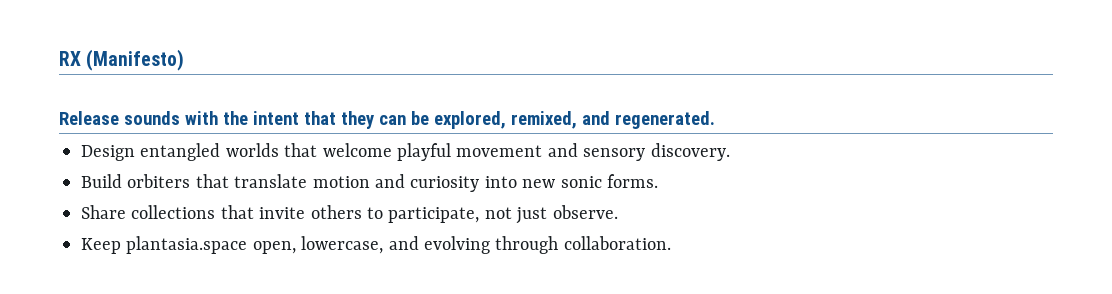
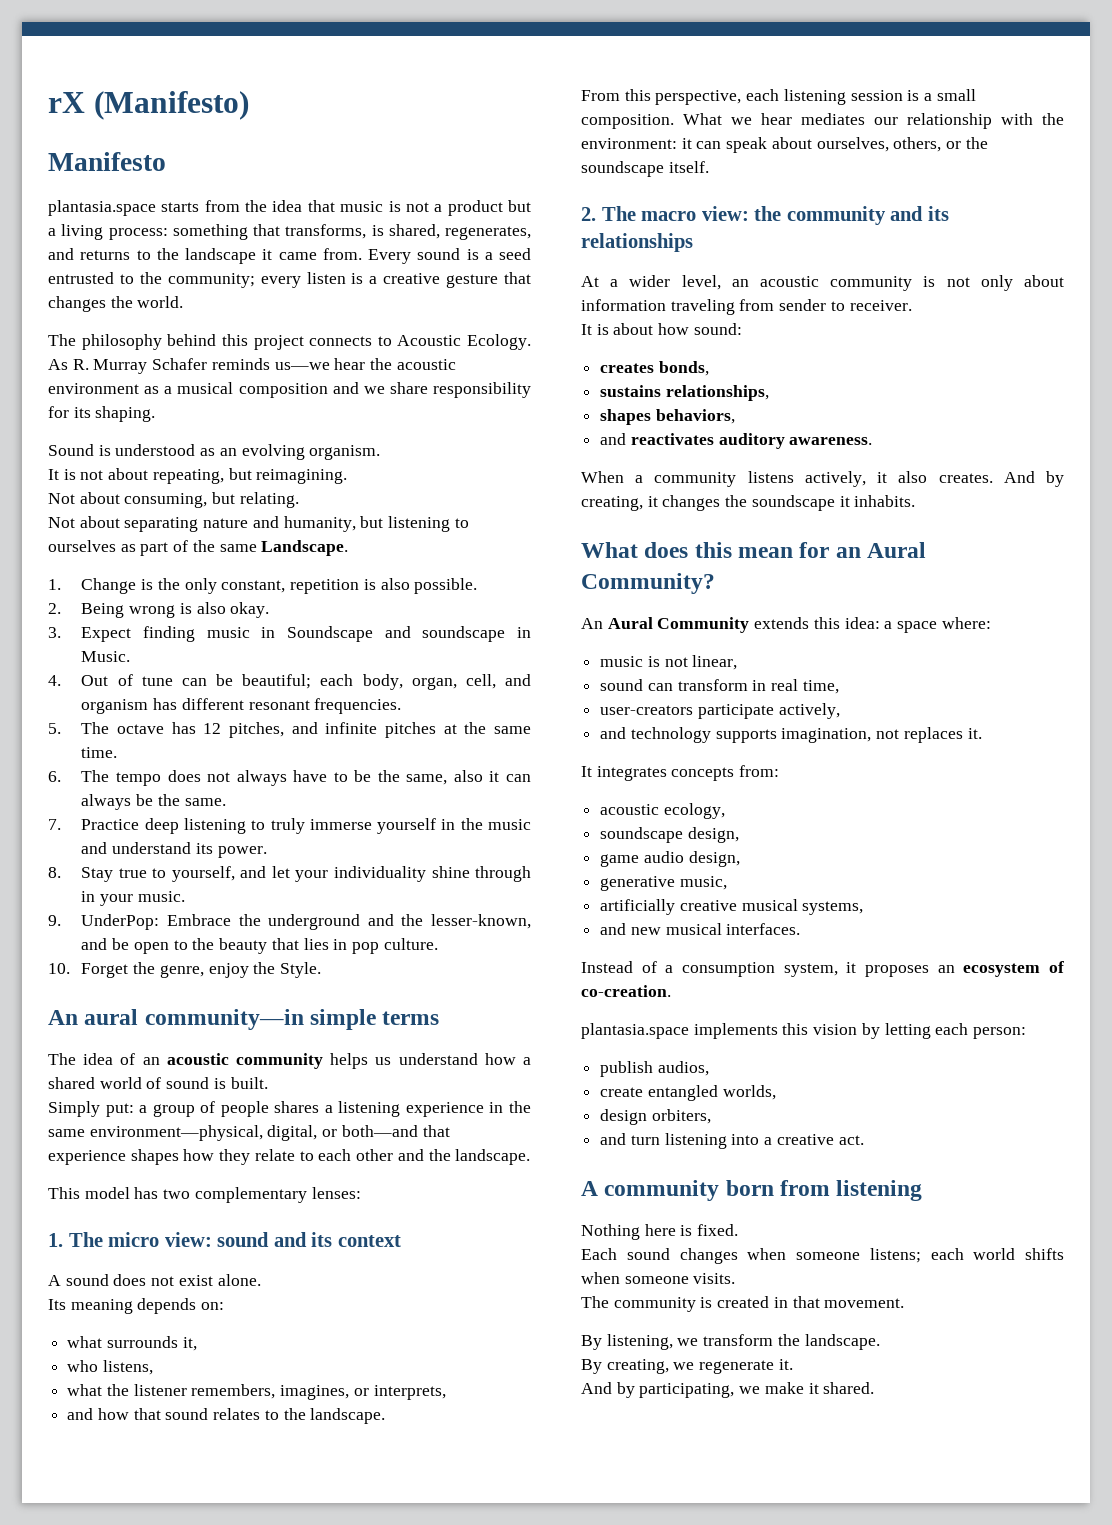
[59,51,81,66] RX -> [48,92,85,113] rX
[59,111,715,129] [81,143,730,161] [81,174,658,192] [81,205,618,224] [81,236,671,254] Release sounds with the intent that they can be explored, remixed, and regenerated. // Design entangled worlds that welcome playful movement and sensory discovery. // Build orbiters that translate motion and curiosity into new sonic forms. // Share collections that invite others to participate, not just observe. // Keep plantasia.space open, lowercase, and evolving through collaboration. -> [48,152,166,171] [48,200,532,216] [48,224,531,240] [48,248,531,264] [48,272,531,288] [48,296,184,312] [48,334,531,350] [48,358,456,374] [48,382,531,398] [48,406,156,422] [48,444,381,460] [48,468,348,484] [48,492,299,508] [48,516,469,532] [48,540,349,556] [48,578,478,594] [48,602,270,618] [48,626,531,642] [81,651,131,662] [48,674,531,690] [81,698,402,714] [48,722,531,738] [81,747,118,758] [48,770,531,786] [81,794,226,810] [48,818,531,834] [81,842,267,858] [48,866,531,882] [81,891,185,906] [48,914,531,930] [81,938,438,954] [48,962,322,978] [48,1009,440,1030] [48,1053,531,1069] [48,1077,268,1089] [48,1101,531,1117] [48,1125,450,1141] [48,1149,531,1165] [48,1187,361,1203] [48,1232,401,1247] [48,1274,261,1286] [48,1298,225,1314] [67,1336,197,1351] [67,1360,153,1375] [67,1384,446,1400] [67,1408,386,1424] [581,89,976,105] [581,113,1064,129] [581,137,988,153] [581,161,709,177] [581,206,949,225] [581,233,693,252] [581,275,1064,291] [581,299,912,315] [581,323,742,335] [600,361,709,376] [600,385,769,401] [600,409,735,425] [600,433,873,449] [581,471,1064,487] [581,495,916,511] [581,542,927,558] [581,573,715,594] [581,617,991,633] [600,655,738,670] [600,679,839,694] [600,703,840,719] [600,727,982,743] [581,765,780,781] [600,803,725,819] [600,827,739,843] [600,851,740,867] [600,876,727,891] [600,899,864,915] [600,923,801,935] [581,961,1064,977] [581,985,671,997] [581,1023,1027,1039] [600,1061,709,1077] [600,1085,776,1101] [600,1109,711,1125] [600,1133,864,1149] [581,1180,923,1201] [581,1224,739,1240] [581,1248,1064,1264] [581,1272,736,1284] [581,1296,905,1312] [581,1334,880,1350] [581,1359,793,1374] [581,1382,875,1398] Manifesto // plantasia.space starts from the idea that music is not a product but a living process: something that transforms, is shared, regenerates, and returns to the landscape it came from. Every sound is a seed entrusted to the community; every listen is a creative gesture that changes the world. // The philosophy behind this project connects to Acoustic Ecology. As R. Murray Schafer reminds us—we hear the acoustic environment as a musical composition and we share responsibility for its shaping. // Sound is understood as an evolving organism. // It is not about repeating, but reimagining. // Not about consuming, but relating. // Not about separating nature and humanity, but listening to ourselves as part of the same Landscape. // 1. Change is the only constant, repetition is also possible. // 2. Being wrong is also okay. // 3. Expect finding music in Soundscape and soundscape in Music. // 4. Out of tune can be beautiful; each body, organ, cell, and organism has different resonant frequencies. // 5. The octave has 12 pitches, and infinite pitches at the same time. // 6. The tempo does not always have to be the same, also it can always be the same. // 7. Practice deep listening to truly immerse yourself in the music and understand its power. // 8. Stay true to yourself, and let your individuality shine through in your music. // 9. UnderPop: Embrace the underground and the lesser-known, and be open to the beauty that lies in pop culture. // 10. Forget the genre, enjoy the Style. // An aural community—in simple terms // The idea of an acoustic community helps us understand how a shared world of sound is built. // Simply put: a group of people shares a listening experience in the same environment—physical, digital, or both—and that experience shapes how they relate to each other and the landscape. // This model has two complementary lenses: // 1. The micro view: sound and its context // A sound does not exist alone. // Its meaning depends on: // what surrounds it, // who listens, // what the listener remembers, imagines, or interprets, // and how that sound relates to the landscape. // From this perspective, each listening session is a small composition. What we hear mediates our relationship with the environment: it can speak about ourselves, others, or the soundscape itself. // 2. The macro view: the community and its relationships // At a wider level, an acoustic community is not only about information traveling from sender to receiver. // It is about how sound: // creates bonds, // sustains relationships, // shapes behaviors, // and reactivates auditory awareness. // When a community listens actively, it also creates. And by creating, it changes the soundscape it inhabits. // What does this mean for an Aural Community? // An Aural Community extends this idea: a space where: // music is not linear, // sound can transform in real time, // user-creators participate actively, // and technology supports imagination, not replaces it. // It integrates concepts from: // acoustic ecology, // soundscape design, // game audio design, // generative music, // artificially creative musical systems, // and new musical interfaces. // Instead of a consumption system, it proposes an ecosystem of co-creation. // plantasia.space implements this vision by letting each person: // publish audios, // create entangled worlds, // design orbiters, // and turn listening into a creative act. // A community born from listening // Nothing here is fixed. // Each sound changes when someone listens; each world shifts when someone visits. // The community is created in that movement. // By listening, we transform the landscape. // By creating, we regenerate it. // And by participating, we make it shared.

